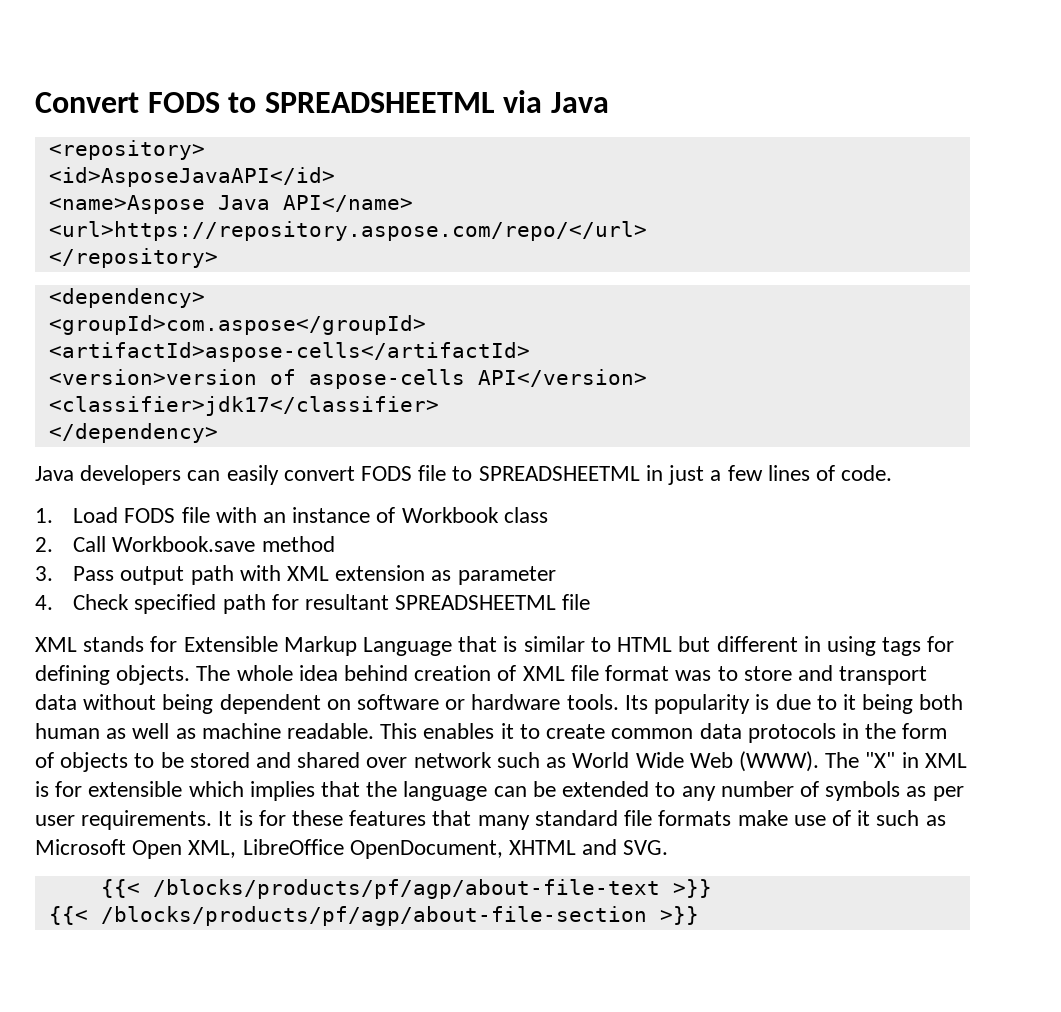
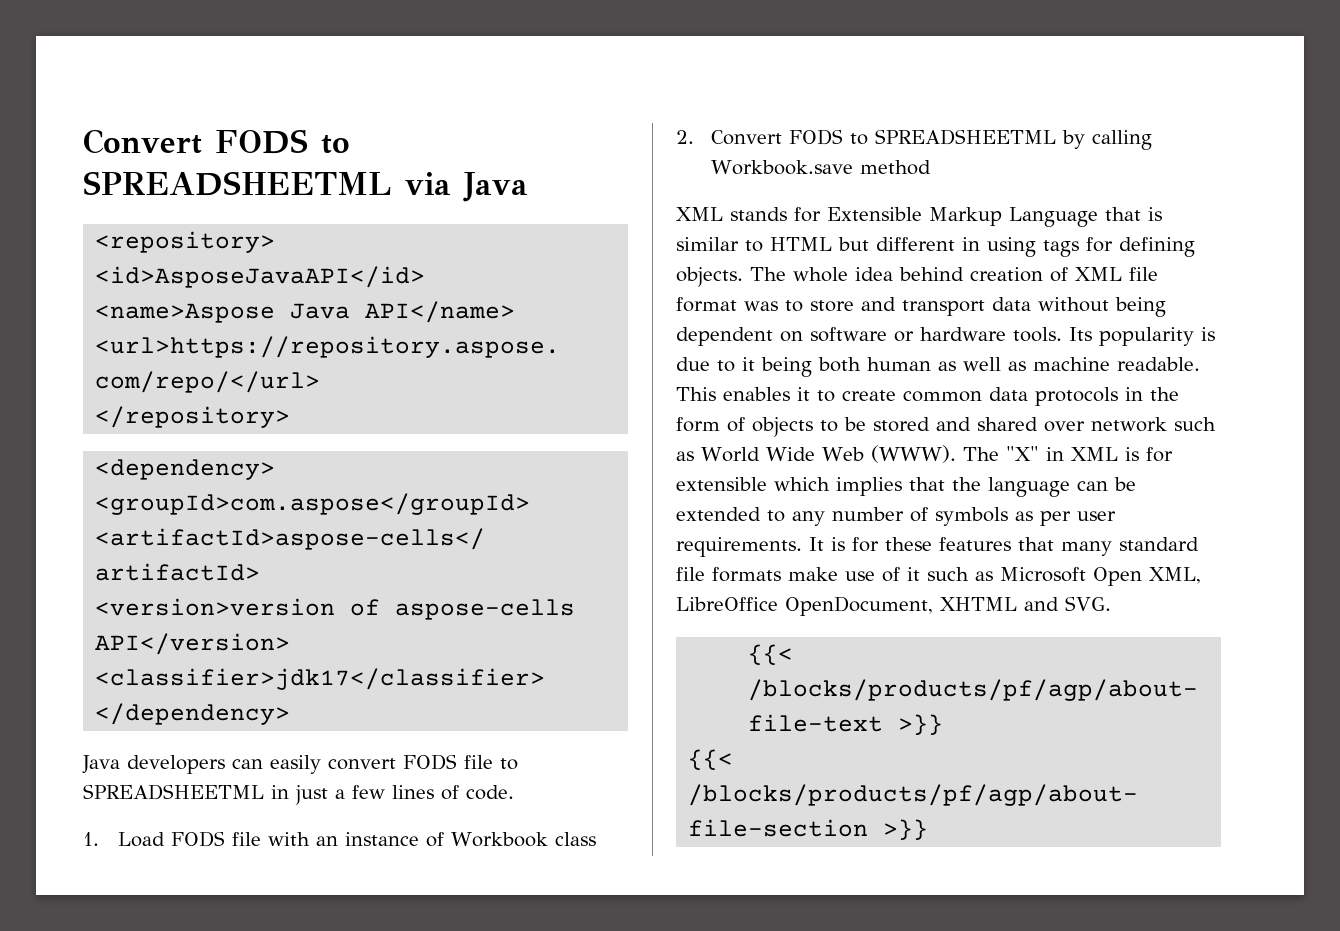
[73,536,335,552] [35,565,556,585] [35,594,591,614] Call Workbook.save method // 3. Pass output path with XML extension as parameter // 4. Check specified path for resultant SPREADSHEETML file -> [710,129,1152,150] [710,160,931,175] Convert FODS to SPREADSHEETML by calling Workbook.save method

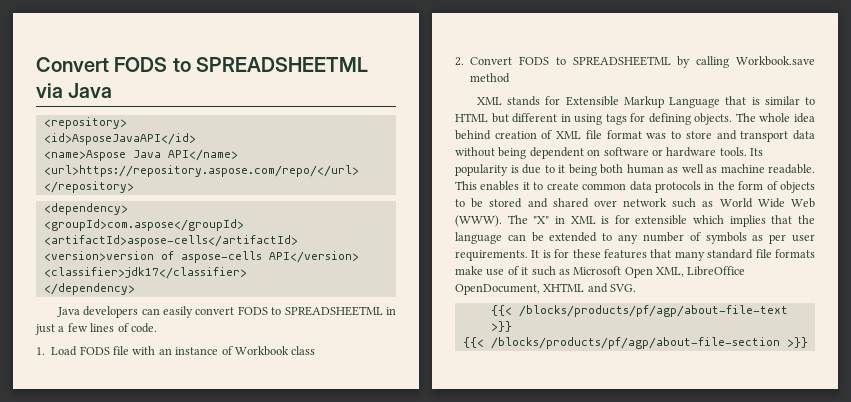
[464,755,493,769] file -> (268, 310) none

